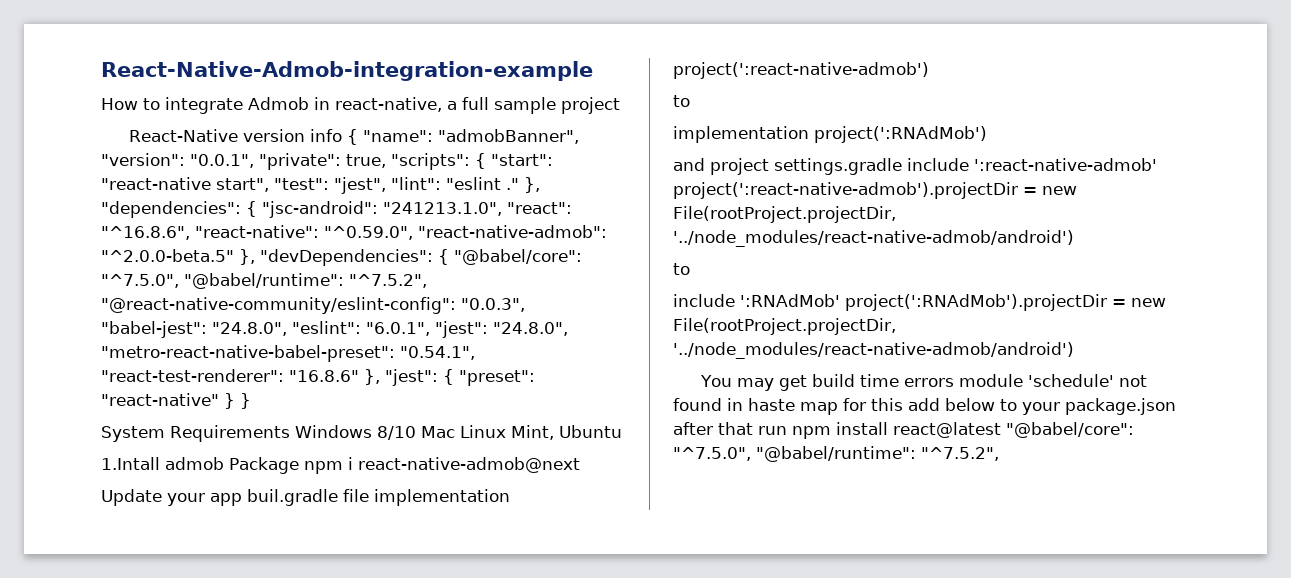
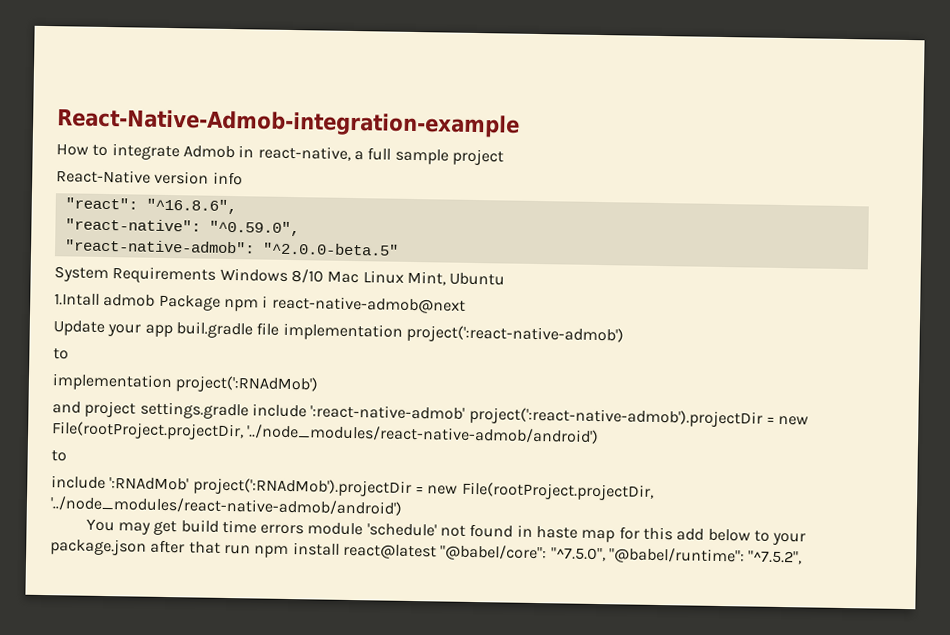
[346,129,579,145] [101,153,553,170] [101,177,540,194] [101,201,502,218] { "name": "admobBanner", "version": "0.0.1", "private": true, "scripts": { "start": "react-native start", "test": "jest", "lint": "eslint ." }, "dependencies": { "jsc-android": "241213.1.0", -> (243, 178) //
(190, 233) none -> (237, 206) //
(413, 233) none -> (300, 228) //
[239,249,582,266] [101,273,427,289] [101,297,525,314] [101,321,568,338] [101,345,475,362] [101,369,535,386] [101,393,251,409] }, "devDependencies": { "@babel/core": "^7.5.0", "@babel/runtime": "^7.5.2", "@react-native-community/eslint-config": "0.0.3", "babel-jest": "24.8.0", "eslint": "6.0.1", "jest": "24.8.0", "metro-react-native-babel-preset": "0.54.1", "react-test-renderer": "16.8.6" }, "jest": { "preset": "react-native" } } -> (399, 249) none

